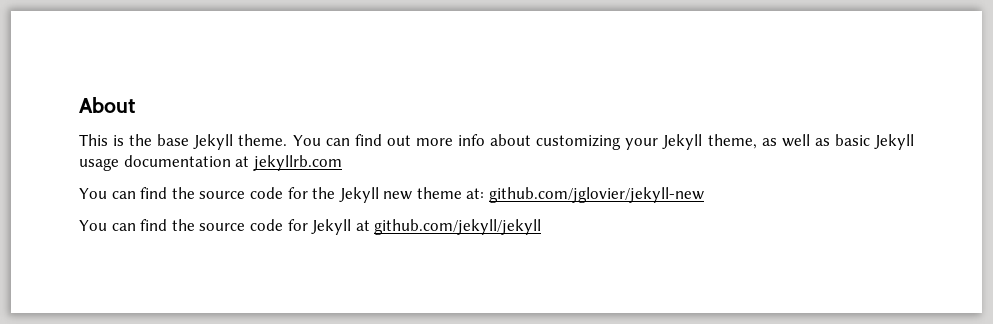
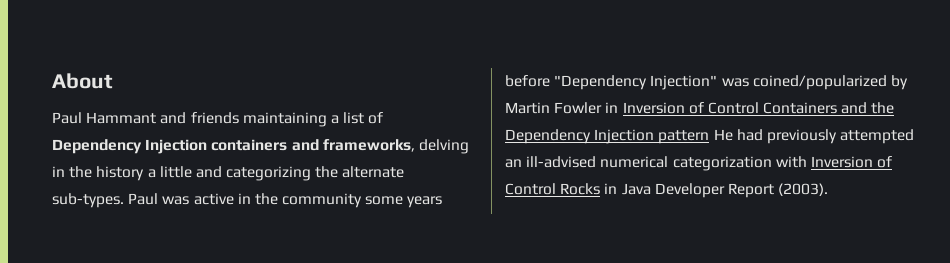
[79,134,914,150] [79,155,342,171] [79,187,705,203] [79,219,542,235] This is the base Jekyll theme. You can find out more info about customizing your Jekyll theme, as well as basic Jekyll usage documentation at jekyllrb.com // You can find the source code for the Jekyll new theme at: github.com/jglovier/jekyll-new // You can find the source code for Jekyll at github.com/jekyll/jekyll -> [52,112,384,127] [52,139,469,154] [52,166,405,181] [52,193,443,208] [505,75,908,90] [505,102,895,114] [505,129,915,144] [505,156,893,171] [505,183,829,198] Paul Hammant and friends maintaining a list of Dependency Injection containers and frameworks, delving in the history a little and categorizing the alternate sub-types. Paul was active in the community some years before "Dependency Injection" was coined/popularized by Martin Fowler in Inversion of Control Containers and the Dependency Injection pattern He had previously attempted an ill-advised numerical categorization with Inversion of Control Rocks in Java Developer Report (2003).

